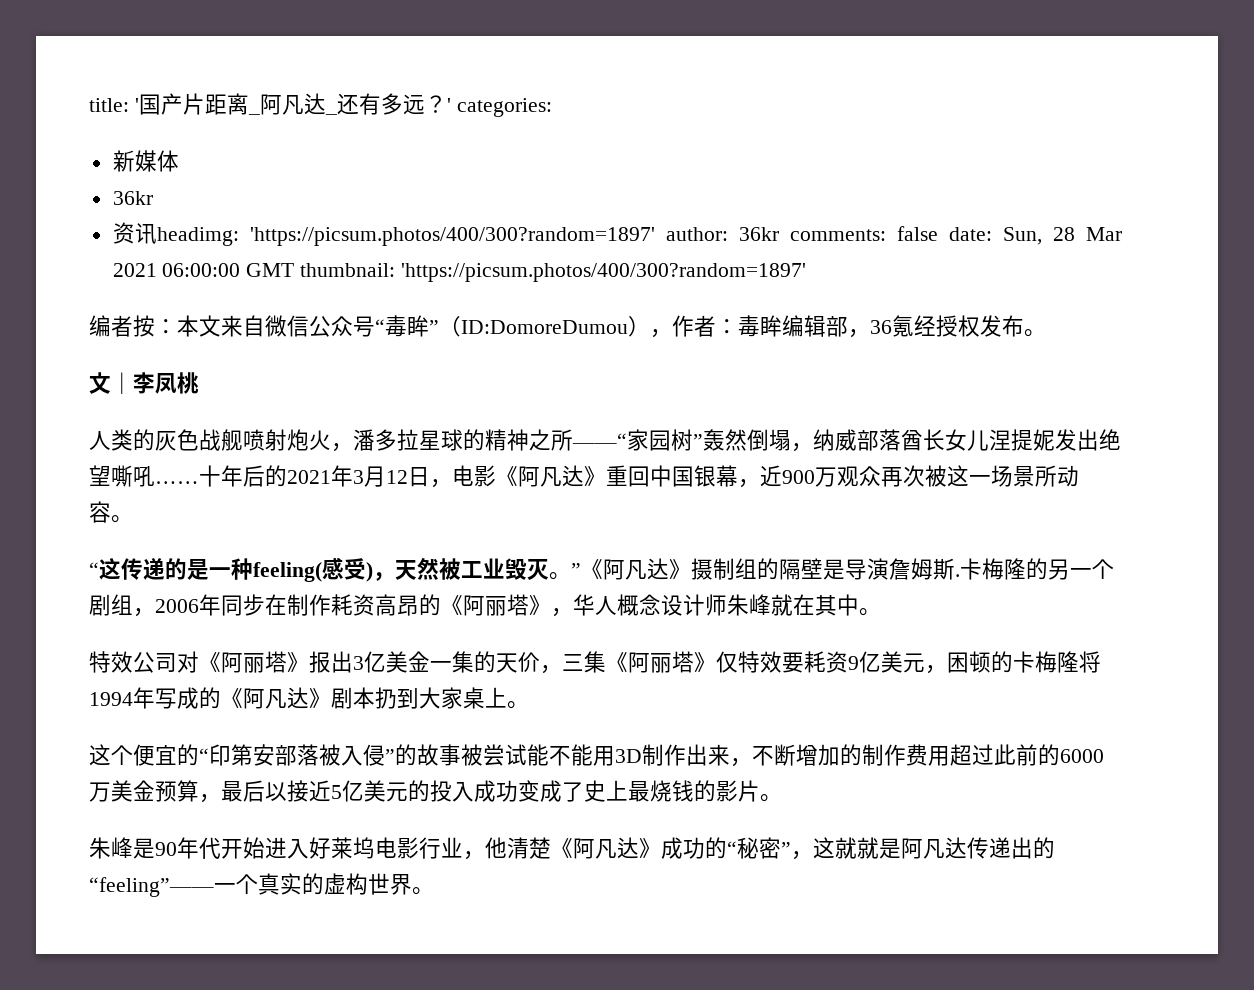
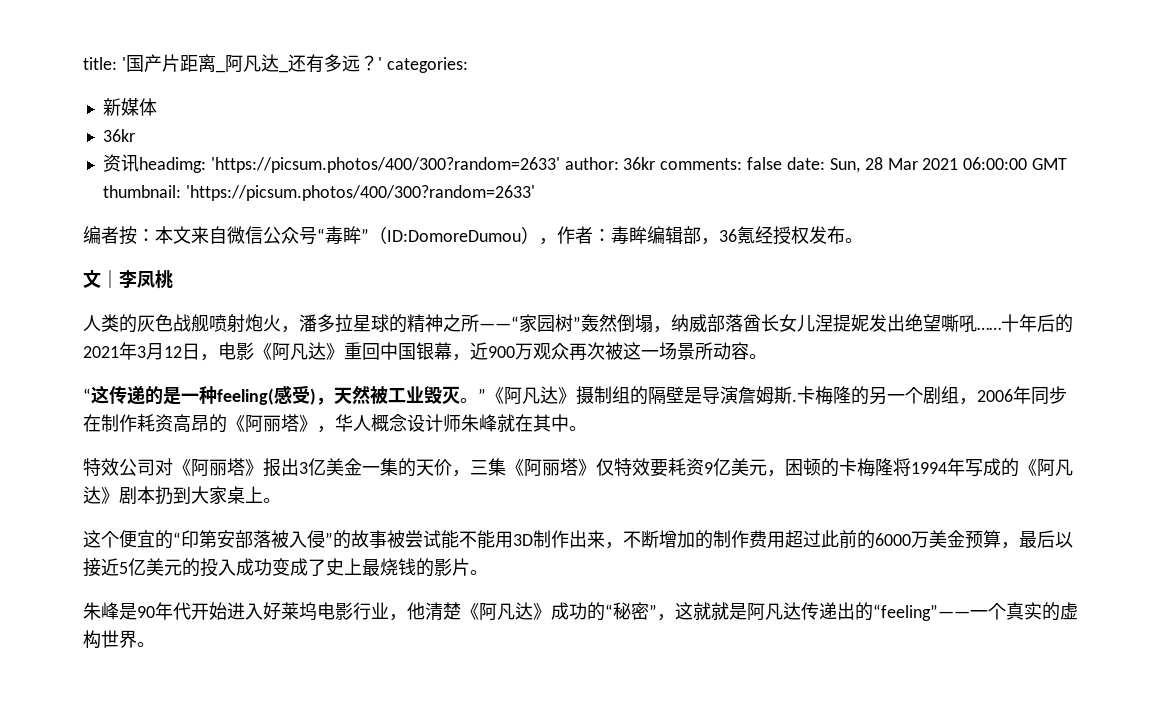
[249,227,655,246] 'https://picsum.photos/400/300?random=1897' -> [210,157,560,173] 'https://picsum.photos/400/300?random=2633'
[400,263,806,282] 'https://picsum.photos/400/300?random=1897' -> [185,185,535,201] 'https://picsum.photos/400/300?random=2633'

